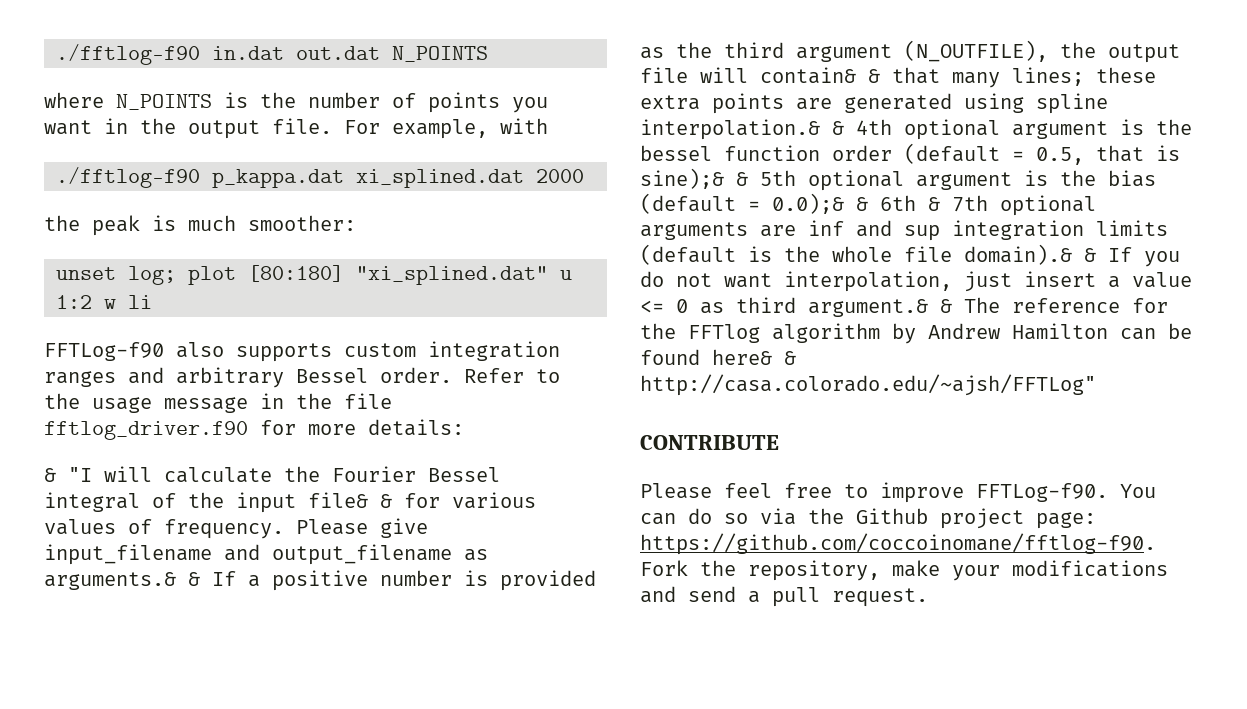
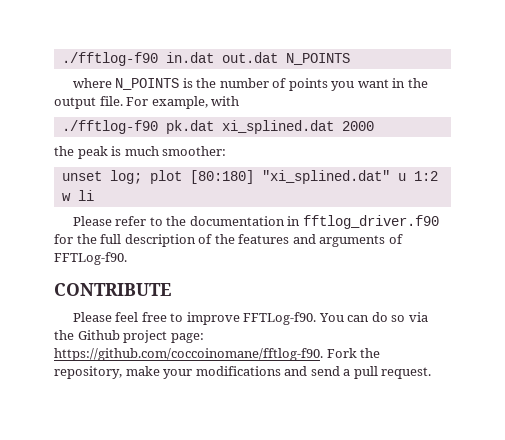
[212,169,344,188] p_kappa.dat -> [165,120,214,134] pk.dat
[44,341,560,362] [44,367,560,388] [44,393,392,413] [44,419,464,440] [44,466,500,483] [44,492,536,513] [44,518,428,539] [44,544,488,565] [44,570,596,591] [640,40,1180,63] [640,67,1156,88] [640,93,1108,114] [640,119,1192,140] [640,143,1180,165] [640,168,1156,191] [640,193,1096,216] [640,220,1168,241] [640,244,1180,267] [640,271,1192,292] [640,297,1168,317] [640,323,1192,344] [640,349,796,365] [640,374,1096,396] FFTLog-f90 also supports custom integration ranges and arbitrary Bessel order. Refer to the usage message in the file fftlog_driver.f90 for more details: // & "I will calculate the Fourier Bessel integral of the input file& & for various values of frequency. Please give input_filename and output_filename as arguments.& & If a positive number is provided as the third argument (N_OUTFILE), the output file will contain& & that many lines; these extra points are generated using spline interpolation.& & 4th optional argument is the bessel function order (default = 0.5, that is sine);& & 5th optional argument is the bias (default = 0.0);& & 6th & 7th optional arguments are inf and sup integration limits (default is the whole file domain).& & If you do not want interpolation, just insert a value <= 0 as third argument.& & The reference for the FFTlog algorithm by Andrew Hamilton can be found here& & http://casa.colorado.edu/~ajsh/FFTLog" -> [72,215,439,229] [54,234,403,247] [54,252,127,265] Please refer to the documentation in fftlog_driver.f90 for the full description of the features and arguments of FFTLog-f90.

